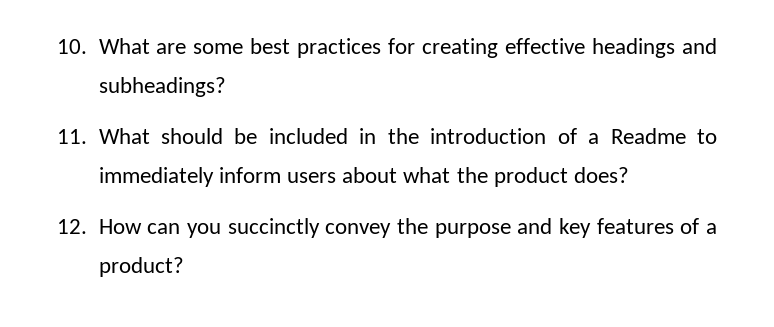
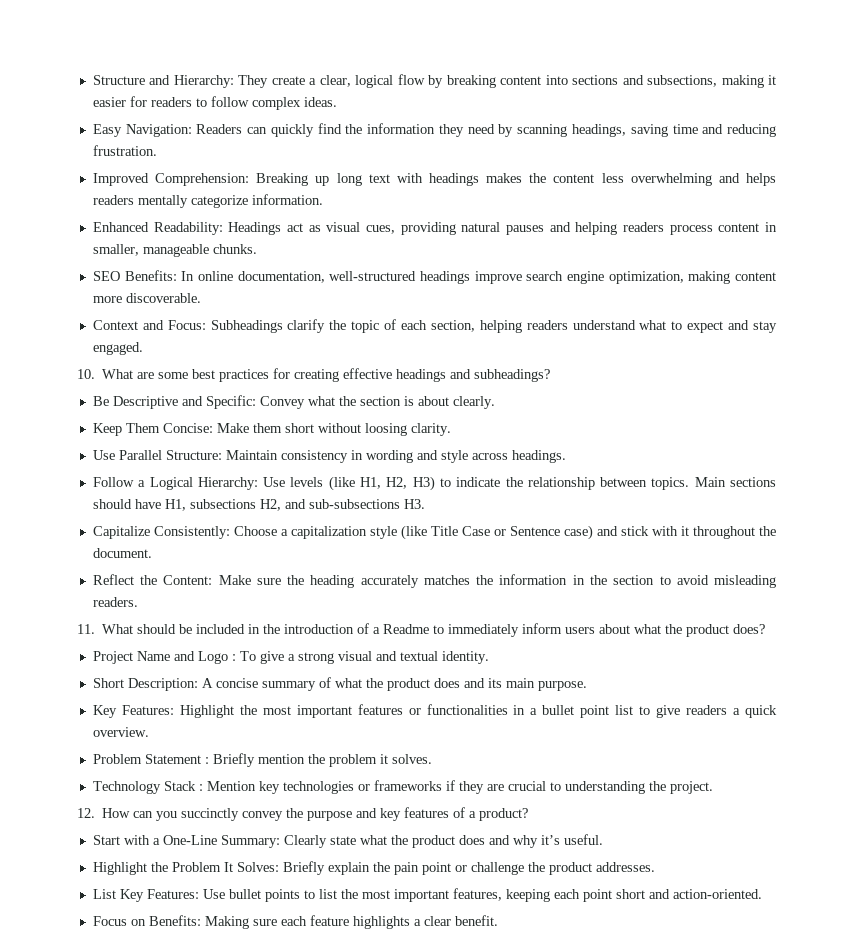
(57, 46) none -> [92,74,777,88] [92,96,337,110] [92,123,776,137] [92,145,157,156] [92,173,776,186] [92,194,323,208] [92,222,777,235] [92,244,257,257] [92,270,777,284] [92,293,201,303] [92,319,777,333] [92,342,143,355] Structure and Hierarchy: They create a clear, logical flow by breaking content into sections and subsections, making it easier for readers to follow complex ideas. // Easy Navigation: Readers can quickly find the information they need by scanning headings, saving time and reducing frustration. // Improved Comprehension: Breaking up long text with headings makes the content less overwhelming and helps readers mentally categorize information. // Enhanced Readability: Headings act as visual cues, providing natural pauses and helping readers process content in smaller, manageable chunks. // SEO Benefits: In online documentation, well-structured headings improve search engine optimization, making content more discoverable. // Context and Focus: Subheadings clarify the topic of each section, helping readers understand what to expect and stay engaged. //
(226, 87) none -> [92,395,495,409] [92,423,451,436] [92,450,566,463] [92,476,776,491] [92,499,425,511] [92,525,776,540] [92,548,152,558] [92,574,776,588] [92,597,138,607] // Be Descriptive and Specific: Convey what the section is about clearly. // Keep Them Concise: Make them short without loosing clarity. // Use Parallel Structure: Maintain consistency in wording and style across headings. // Follow a Logical Hierarchy: Use levels (like H1, H2, H3) to indicate the relationship between topics. Main sections should have H1, subsections H2, and sub-subsections H3. // Capitalize Consistently: Choose a capitalization style (like Title Case or Sentence case) and stick with it throughout the document. // Reflect the Content: Make sure the heading accurately matches the information in the section to avoid misleading readers.
(629, 175) none -> [92,651,489,664] [92,677,587,691] [92,704,777,718] [92,727,149,737] [92,753,432,767] [92,780,713,794] // Project Name and Logo : To give a strong visual and textual identity. // Short Description: A concise summary of what the product does and its main purpose. // Key Features: Highlight the most important features or functionalities in a bullet point list to give readers a quick overview. // Problem Statement : Briefly mention the problem it solves. // Technology Stack : Mention key technologies or frameworks if they are crucial to understanding the project.
(184, 267) none -> [92,834,603,848] [92,861,655,875] [92,888,762,902] [92,915,498,929] // Start with a One-Line Summary: Clearly state what the product does and why it’s useful. // Highlight the Problem It Solves: Briefly explain the pain point or challenge the product addresses. // List Key Features: Use bullet points to list the most important features, keeping each point short and action-oriented. // Focus on Benefits: Making sure each feature highlights a clear benefit.

